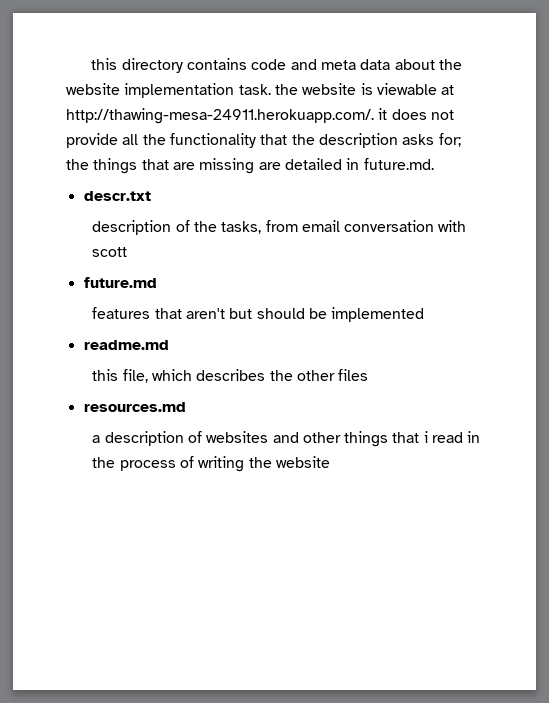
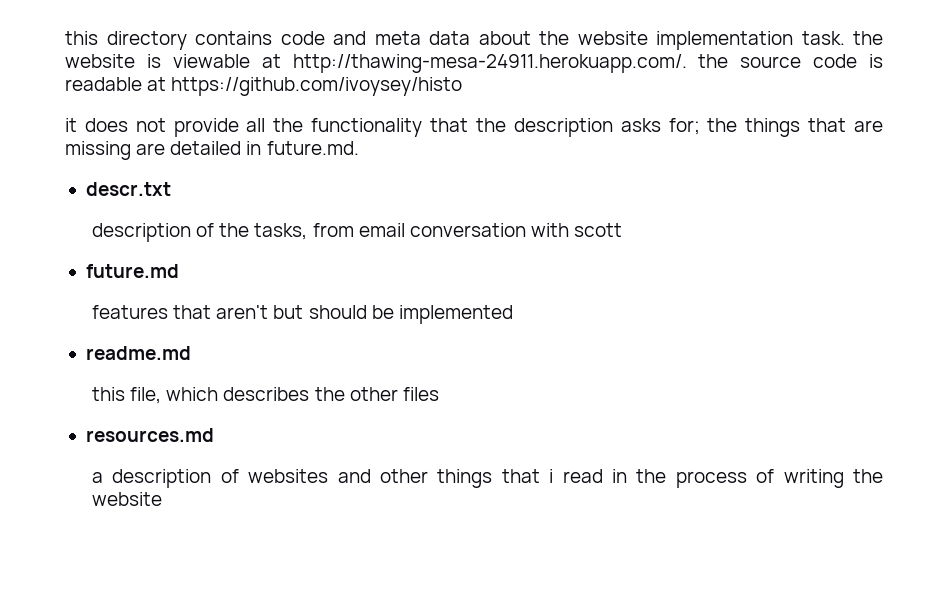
(374, 116) none -> [698,54,883,68] [65,77,463,96] the source code is readable at https://github.com/ivoysey/histo //

